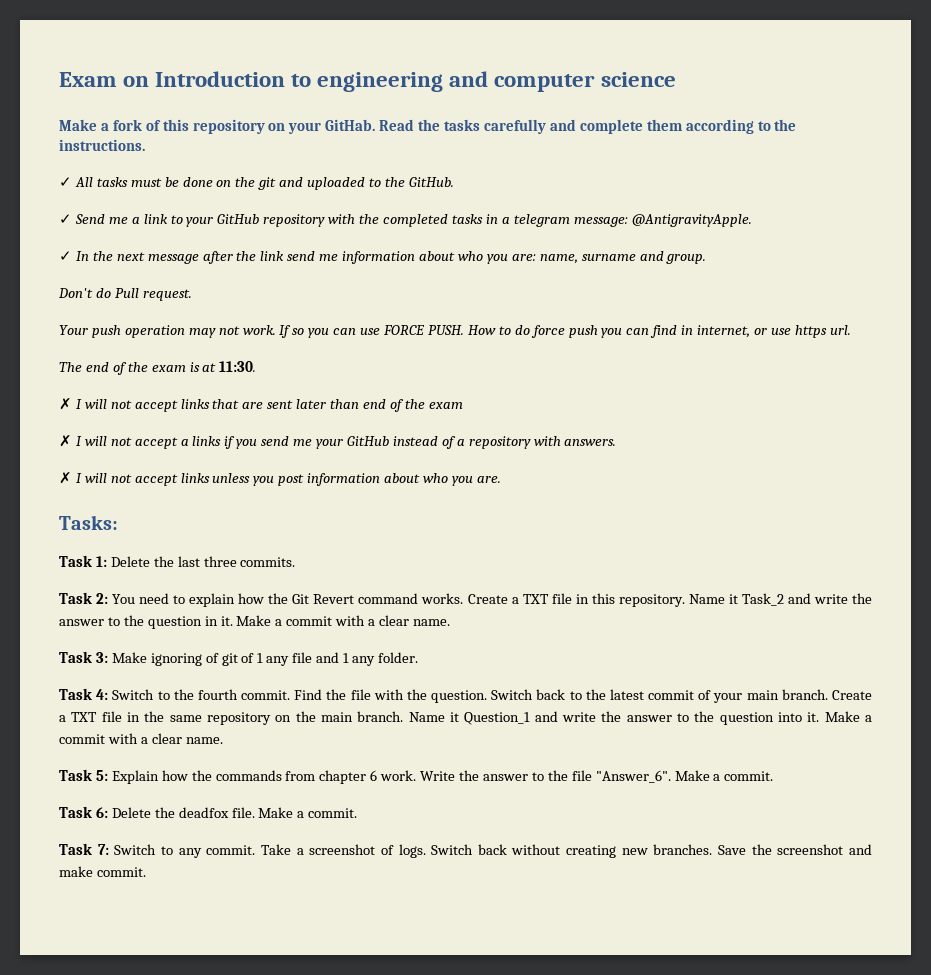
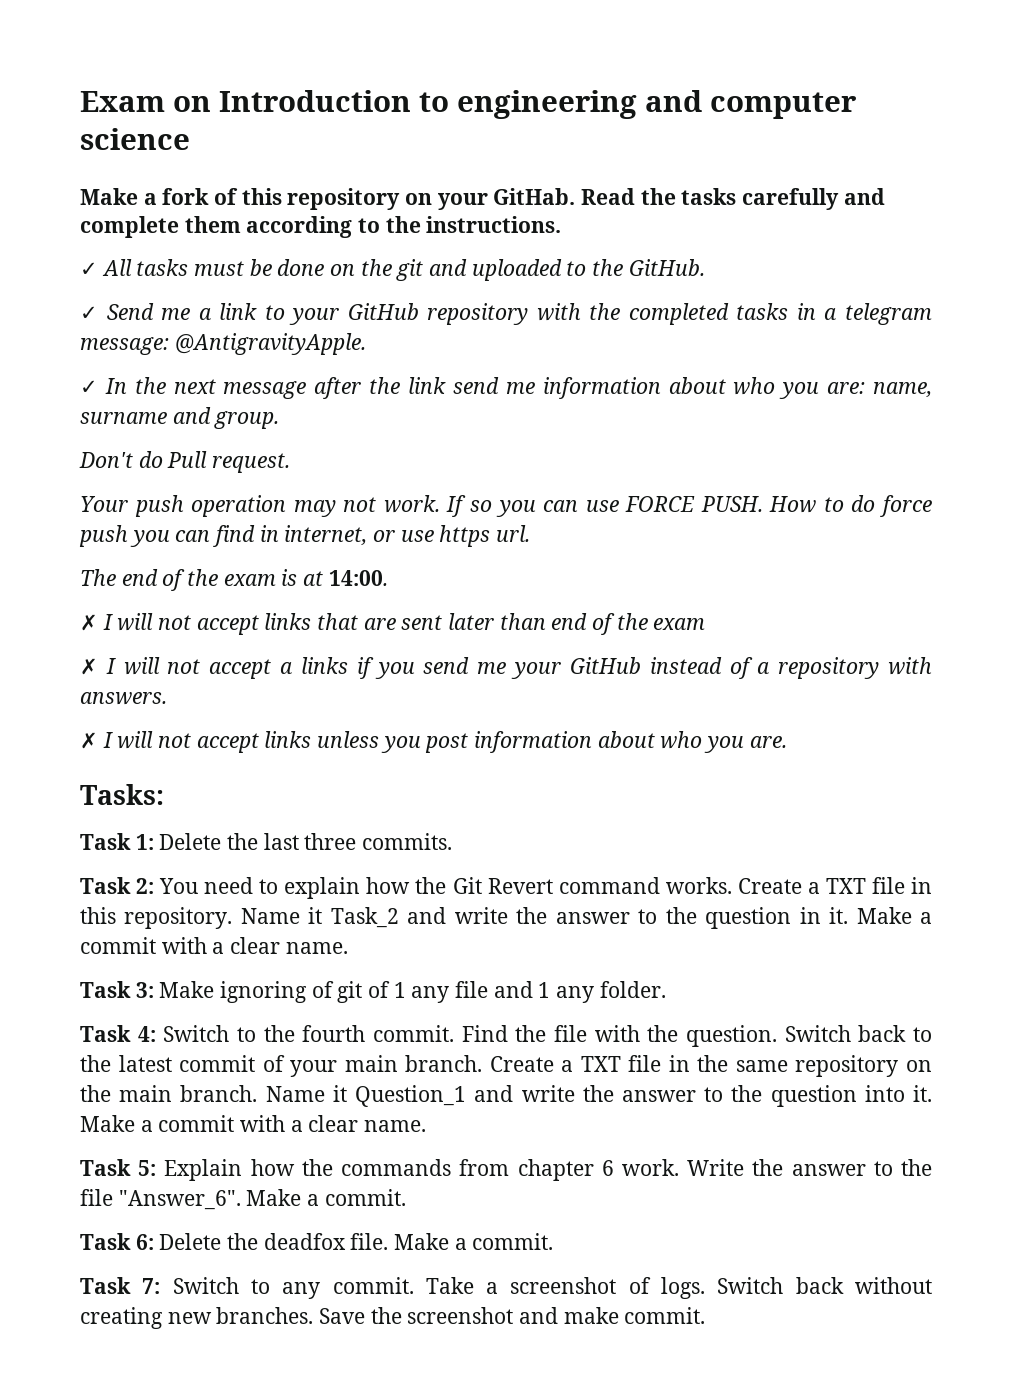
[219,361,257,372] 11:30. -> [328,570,388,586] 14:00.

